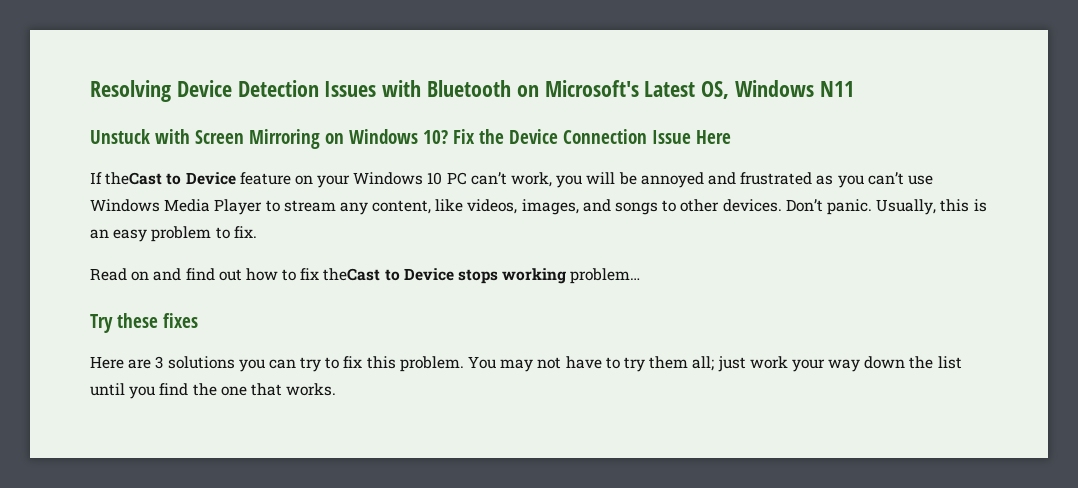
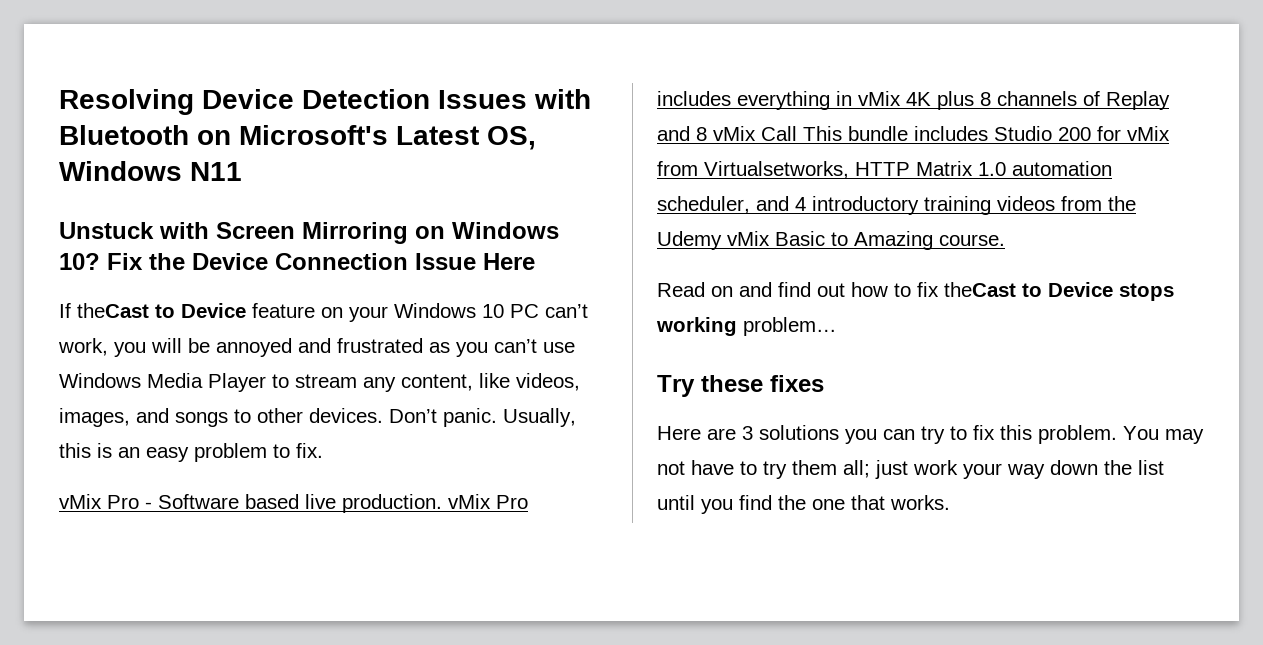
(257, 232) none -> [59,494,528,513] [657,91,1170,110] [657,126,1170,141] [657,161,1112,179] [657,196,1136,215] [657,231,1005,250] // vMix Pro - Software based live production. vMix Pro includes everything in vMix 4K plus 8 channels of Replay and 8 vMix Call This bundle includes Studio 200 for vMix from Virtualsetworks, HTTP Matrix 1.0 automation scheduler, and 4 introductory training videos from the Udemy vMix Basic to Amazing course.

